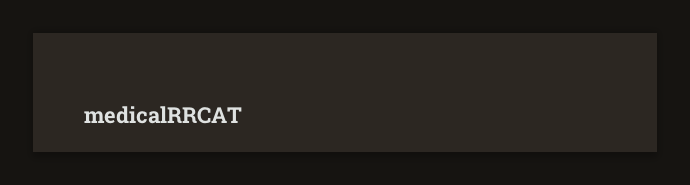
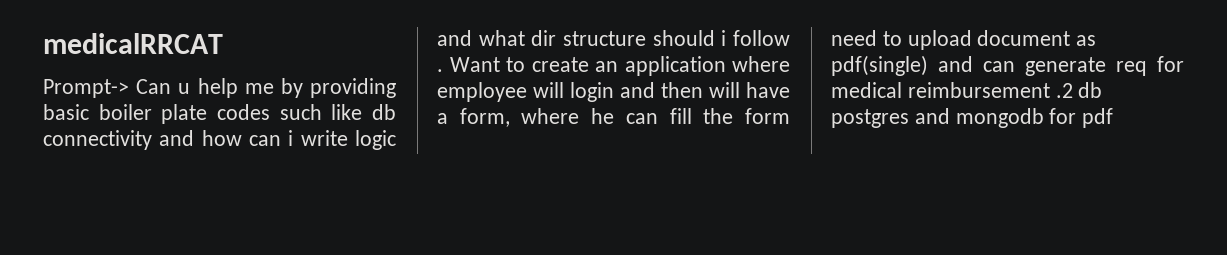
(242, 115) none -> [43,78,396,98] [43,104,396,124] [43,130,396,150] [437,30,790,46] [437,56,790,76] [437,82,790,102] [437,108,790,127] [831,30,1097,50] [831,55,1184,76] [831,82,1103,98] [831,108,1114,128] // Prompt-> Can u help me by providing basic boiler plate codes such like db connectivity and how can i write logic and what dir structure should i follow . Want to create an application where employee will login and then will have a form, where he can fill the form need to upload document as pdf(single) and can generate req for medical reimbursement .2 db postgres and mongodb for pdf

